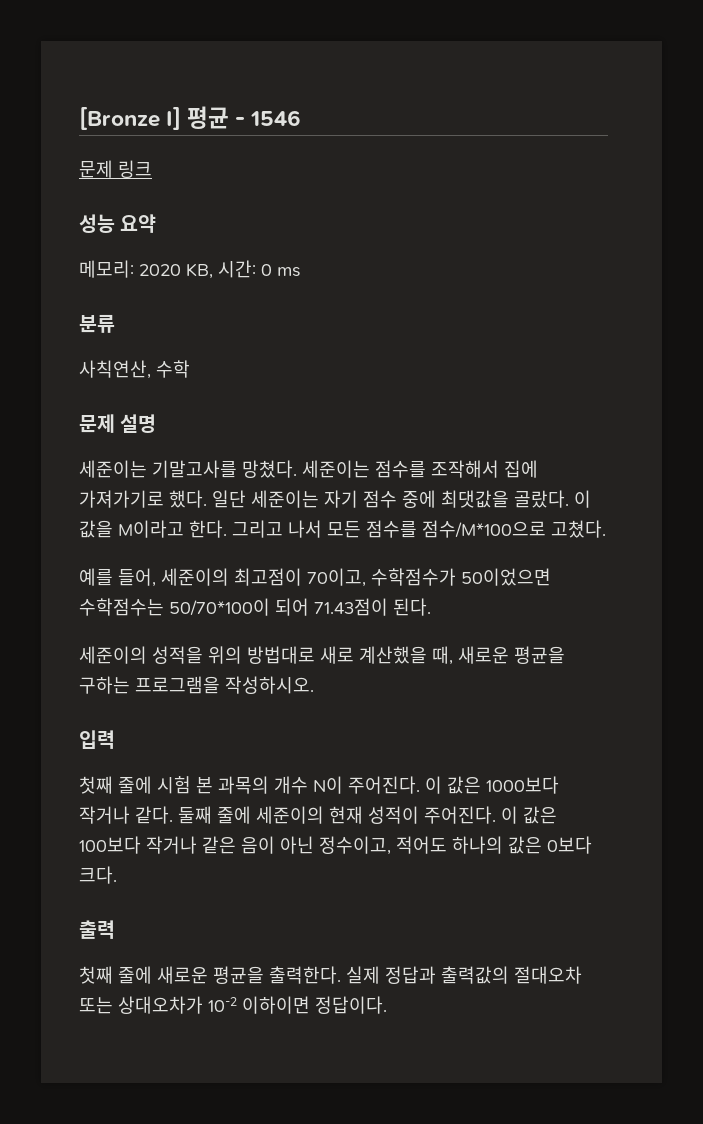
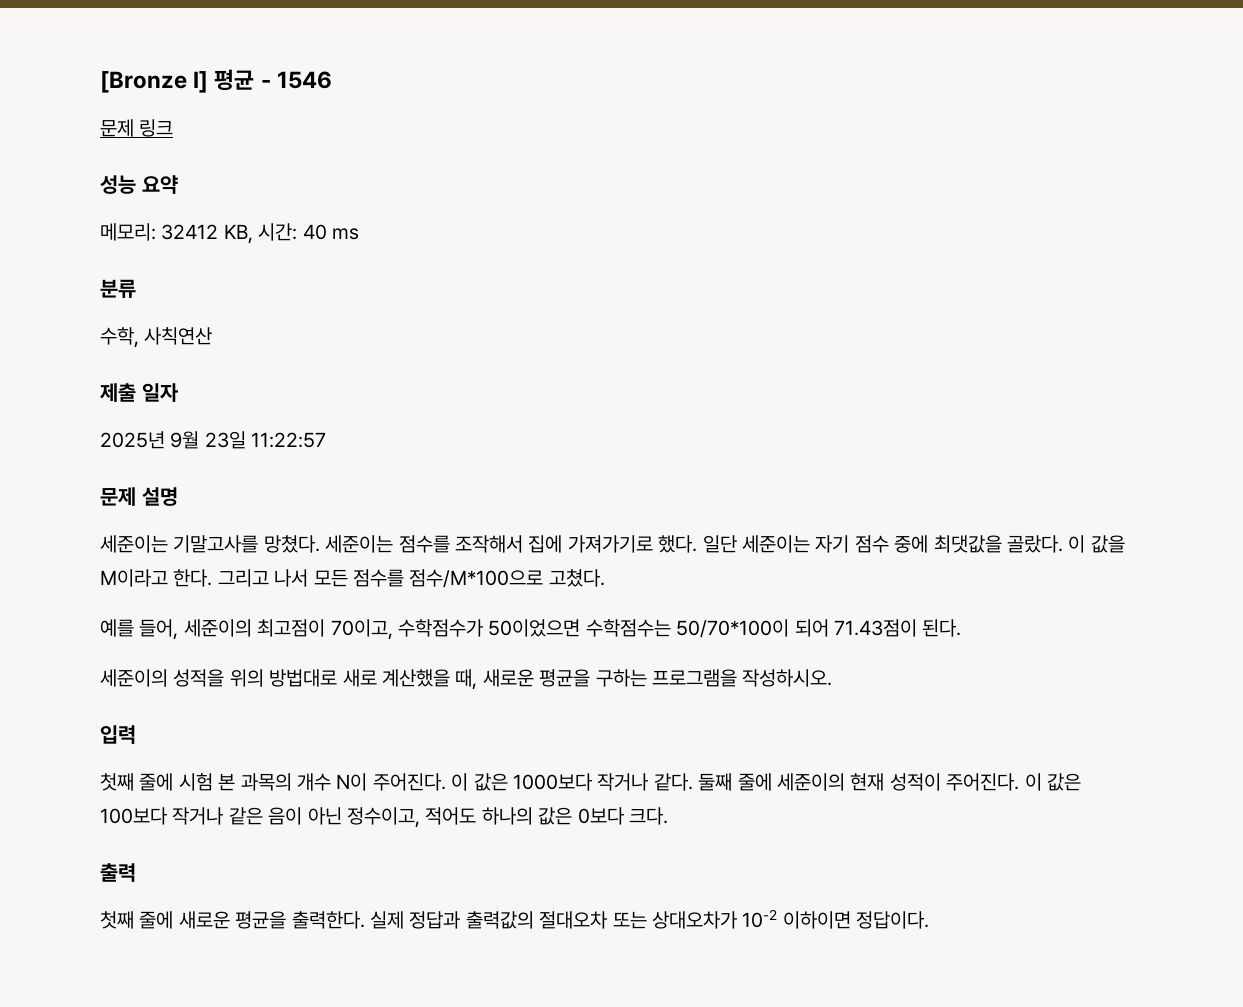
[139,264,181,276] 2020 -> [161,224,219,240] 32412
[261,264,272,276] 0 -> [302,224,327,240] 40
[79,360,190,379] 사칙연산, 수학 -> [100,327,213,348] [100,383,179,402] [100,431,327,449] 수학, 사칙연산 // 제출 일자 // 2025년 9월 23일 11:22:57

